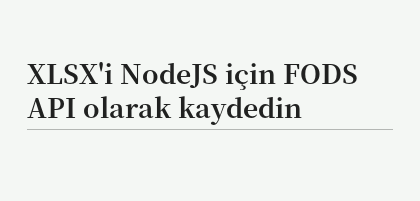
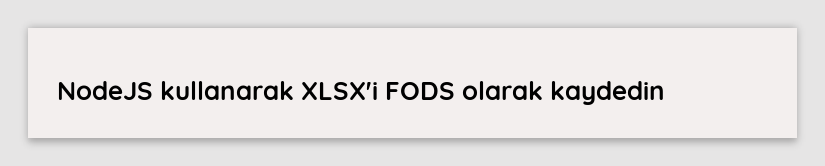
[27,62,359,90] [27,98,76,118] XLSX'i NodeJS için FODS API -> [57,81,456,100] NodeJS kullanarak XLSX'i FODS

